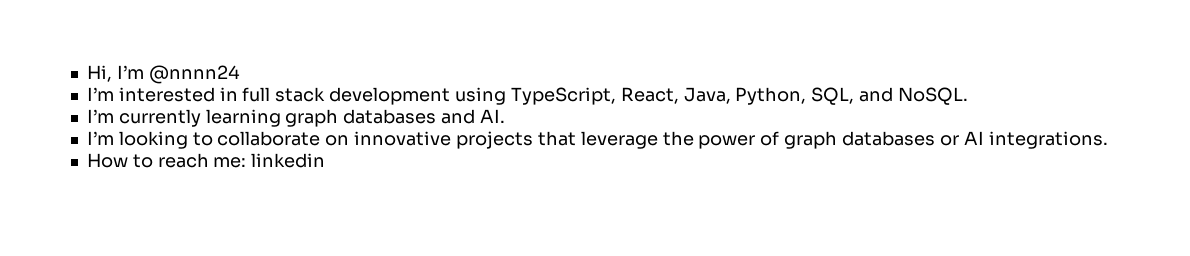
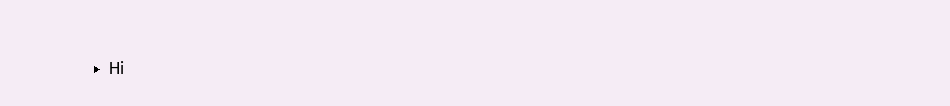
[86,65,240,84] [86,87,968,105] [86,109,505,127] [86,131,1108,149] [86,153,326,168] Hi, I’m @nnnn24 // I’m interested in full stack development using TypeScript, React, Java, Python, SQL, and NoSQL. // I’m currently learning graph databases and AI. // I’m looking to collaborate on innovative projects that leverage the power of graph databases or AI integrations. // How to reach me: linkedin -> [109,61,125,74] Hi

